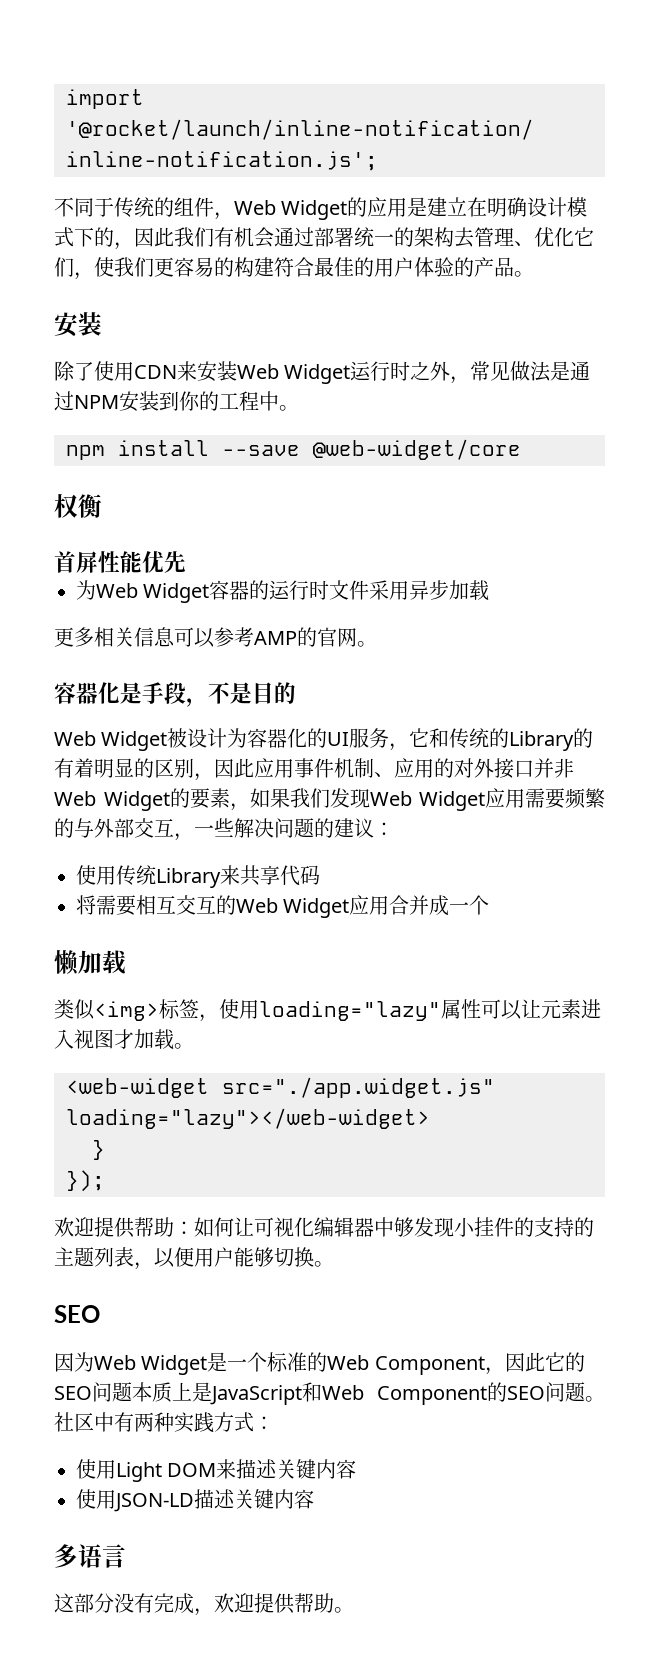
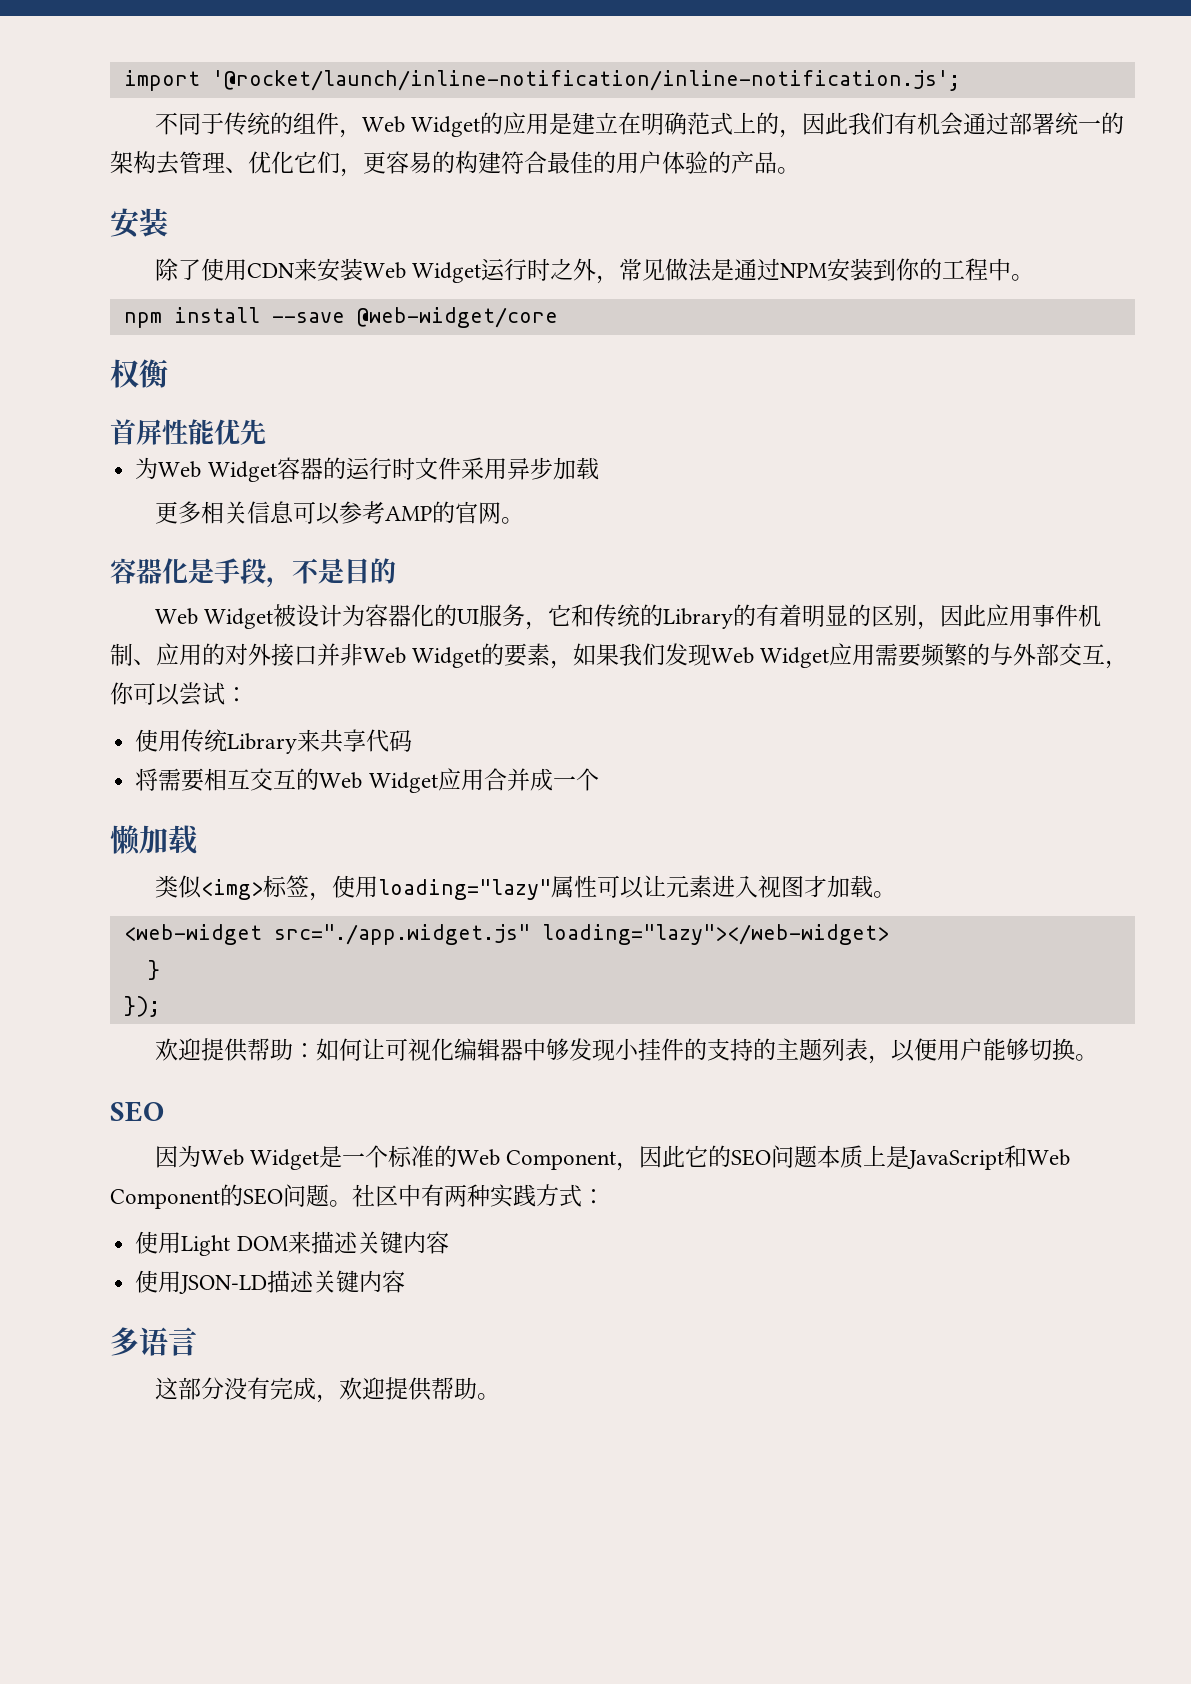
[527,197,588,217] [54,227,94,247] 设计模式下 -> [687,112,757,135] 范式上
[94,257,154,277] 使我们 -> (363, 172) none
[194,818,374,838] 一些解决问题的建议 -> [110,682,225,706] 你可以尝试

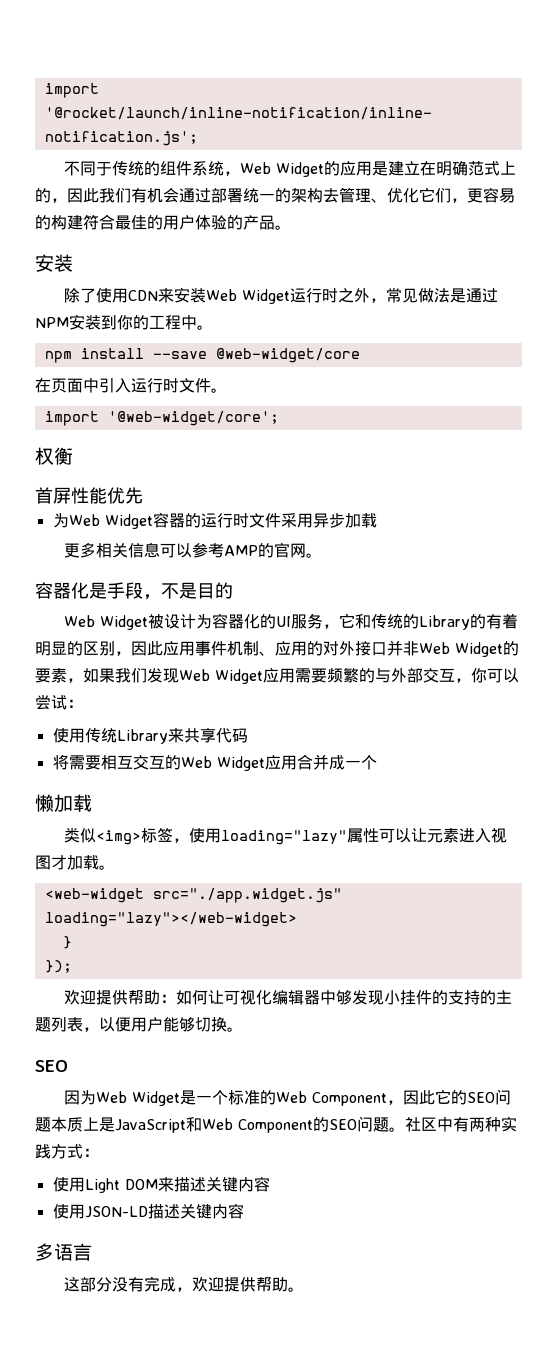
(339, 123) none -> [191,161,224,176] 系统
(558, 317) none -> [35,378,227,393] [44,411,279,426] // 在页面中引入运行时文件。 // import '@web-widget/core';

